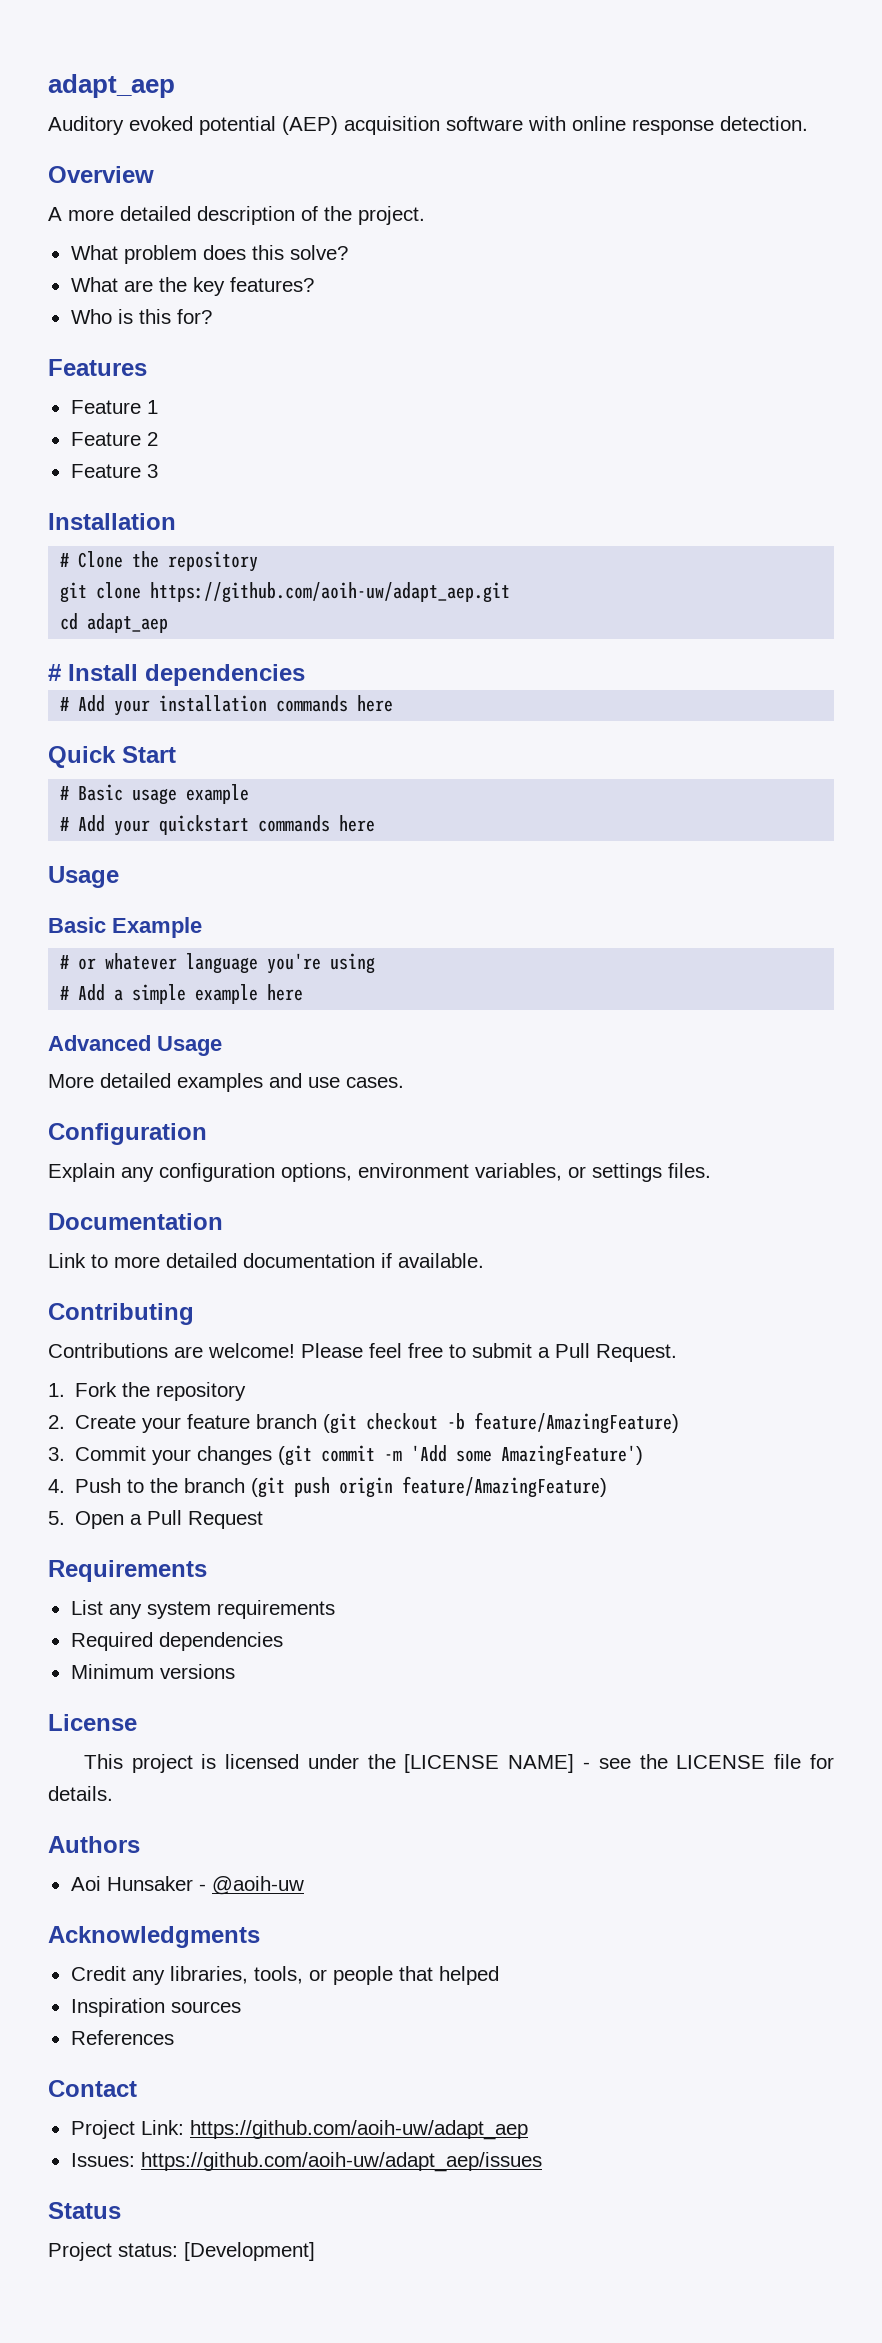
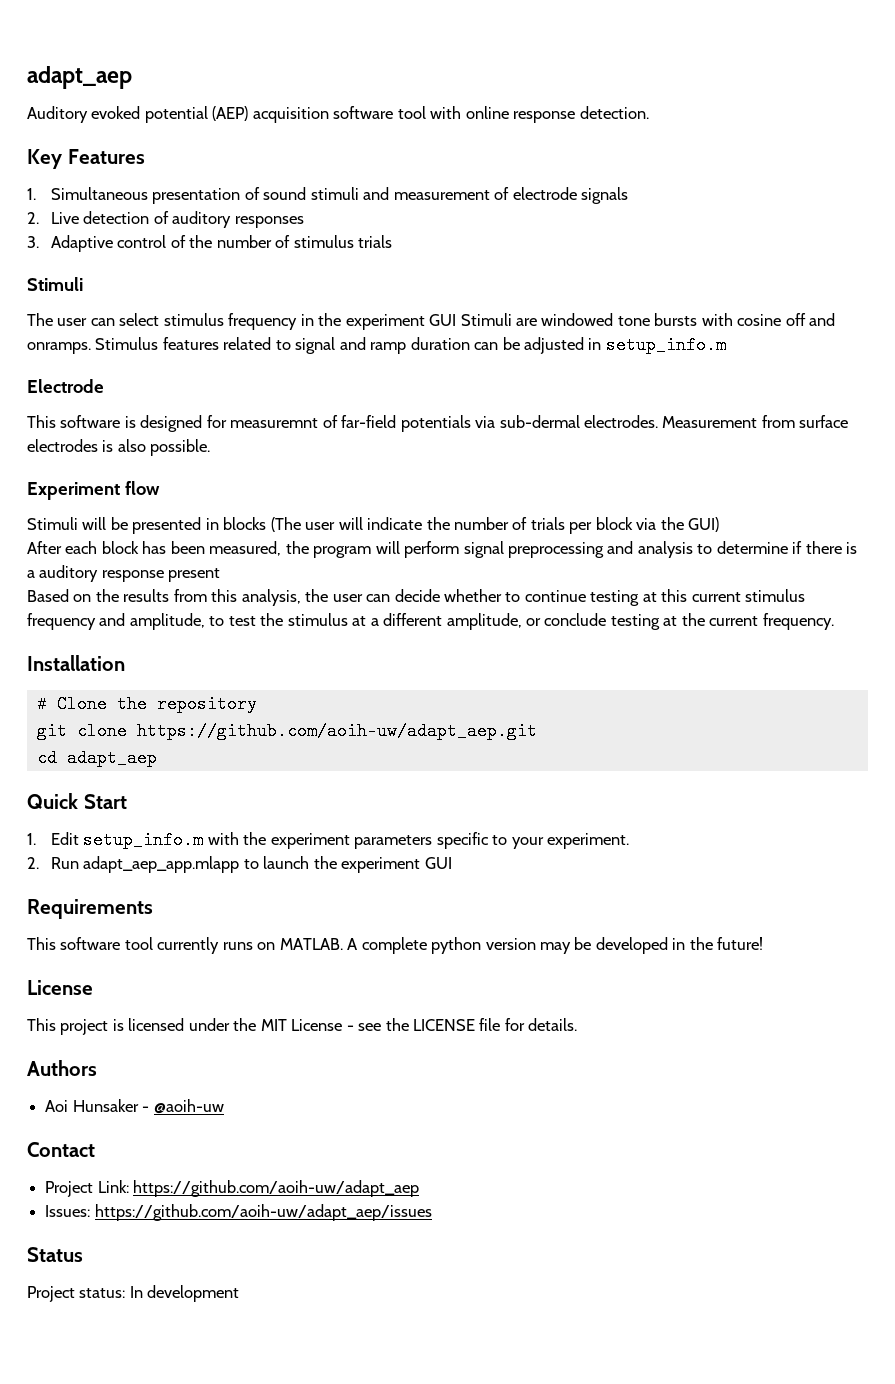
(523, 123) none -> [397,106,426,119] tool
[48,166,154,183] [48,206,425,225] [70,245,348,264] [70,277,314,296] [70,309,212,324] [48,359,147,376] [70,400,158,414] [70,432,158,446] [70,464,158,478] Overview // A more detailed description of the project. // What problem does this solve? // What are the key features? // Who is this for? // Features // Feature 1 // Feature 2 // Feature 3 -> [27,149,145,169] [27,187,629,204] [27,211,304,228] [27,235,393,252] [27,277,83,291] [27,313,836,330] [27,336,726,354] [27,379,104,393] [27,415,849,432] [27,439,211,456] [27,481,160,500] [27,517,720,534] [27,541,858,558] [27,565,221,582] [27,589,806,606] [27,613,834,630] Key Features // 1. Simultaneous presentation of sound stimuli and measurement of electrode signals // 2. Live detection of auditory responses // 3. Adaptive control of the number of stimulus trials // Stimuli // The user can select stimulus frequency in the experiment GUI Stimuli are windowed tone bursts with cosine off and onramps. Stimulus features related to signal and ramp duration can be adjusted in setup_info.m // Electrode // This software is designed for measuremnt of far-field potentials via sub-dermal electrodes. Measurement from surface electrodes is also possible. // Experiment flow // Stimuli will be presented in blocks (The user will indicate the number of trials per block via the GUI) // After each block has been measured, the program will perform signal preprocessing and analysis to determine if there is a auditory response present // Based on the results from this analysis, the user can decide whether to continue testing at this current stimulus frequency and amplitude, to test the stimulus at a different amplitude, or conclude testing at the current frequency.
[48,664,305,686] [60,695,394,716] [48,746,176,768] [60,784,250,805] [60,815,376,836] [48,866,119,888] [48,917,202,938] [60,953,376,974] [60,984,304,1004] [48,1035,222,1056] [48,1073,404,1092] [48,1123,207,1145] [48,1163,711,1182] [48,1213,223,1230] [48,1253,484,1268] [48,1303,194,1325] [48,1343,677,1362] [48,1382,247,1401] [48,1412,680,1434] [48,1445,644,1466] [48,1476,608,1498] [48,1510,264,1529] [48,1560,207,1582] [70,1600,335,1619] [70,1632,283,1651] [70,1664,235,1679] # Install dependencies // # Add your installation commands here // Quick Start // # Basic usage example // # Add your quickstart commands here // Usage // Basic Example // # or whatever language you're using // # Add a simple example here // Advanced Usage // More detailed examples and use cases. // Configuration // Explain any configuration options, environment variables, or settings files. // Documentation // Link to more detailed documentation if available. // Contributing // Contributions are welcome! Please feel free to submit a Pull Request. // 1. Fork the repository // 2. Create your feature branch (git checkout -b feature/AmazingFeature) // 3. Commit your changes (git commit -m 'Add some AmazingFeature') // 4. Push to the branch (git push origin feature/AmazingFeature) // 5. Open a Pull Request // Requirements // List any system requirements // Required dependencies // Minimum versions -> [27,793,127,809] [27,831,630,849] [27,856,452,873] [27,899,153,919] [27,937,764,954] Quick Start // 1. Edit setup_info.m with the experiment parameters specific to your experiment. // 2. Run adapt_aep_app.mlapp to launch the experiment GUI // Requirements // This software tool currently runs on MATLAB. A complete python version may be developed in the future!
[404,1754,575,1773] [LICENSE NAME] -> [260,1019,343,1031] MIT License
[48,1926,260,1948] [70,1966,499,1985] [70,1998,241,2017] [70,2030,174,2045] // Acknowledgments // Credit any libraries, tools, or people that helped // Inspiration sources // References -> (224, 1106) none
[184,2242,315,2261] [Development] -> [129,1285,240,1302] In development

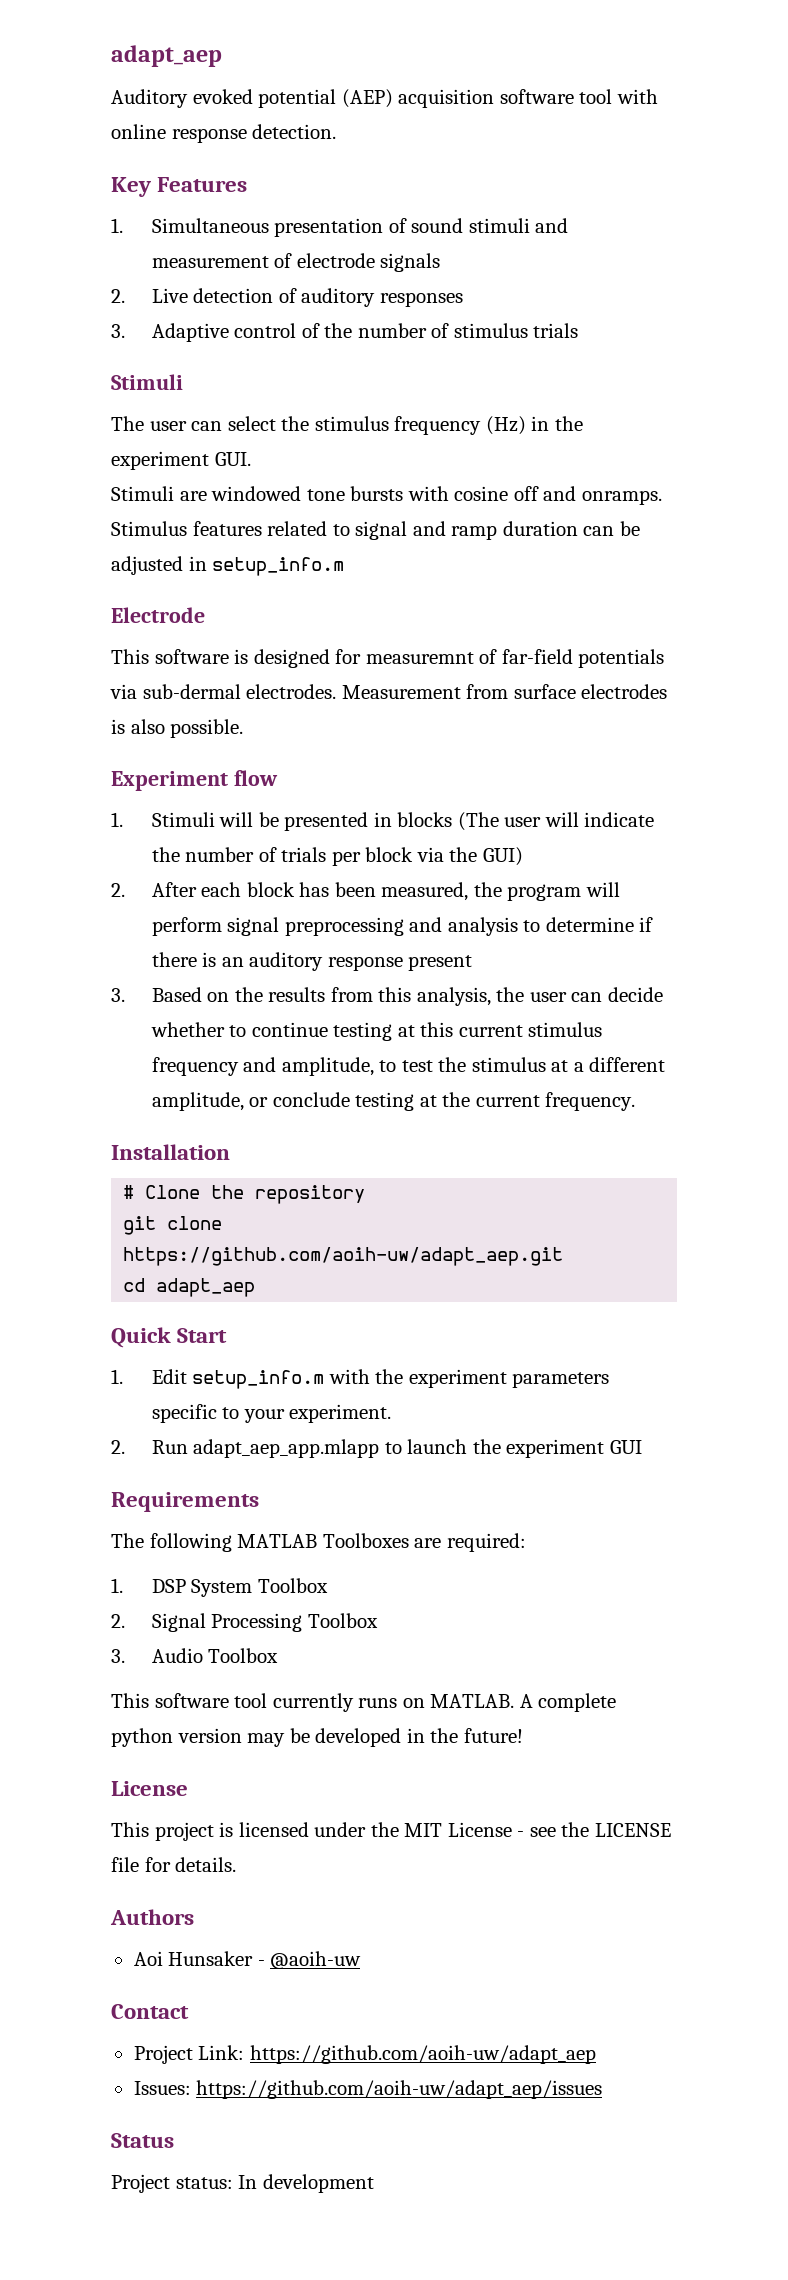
[163,313,298,330] stimulus frequency -> [281,416,526,435] the stimulus frequency (Hz)
[429,314,457,326] GUI -> [214,452,251,466] GUI. //
(160, 488) none -> [111,812,123,827] 1.
(720, 524) none -> [111,883,125,897] 2.
[27,570,35,578] a -> [221,957,244,967] an
(221, 575) none -> [111,988,125,1002] 3.
(153, 909) none -> [111,1533,526,1552] [111,1578,328,1597] [111,1613,378,1632] [111,1648,279,1663] // The following MATLAB Toolboxes are required: // 1. DSP System Toolbox // 2. Signal Processing Toolbox // 3. Audio Toolbox

